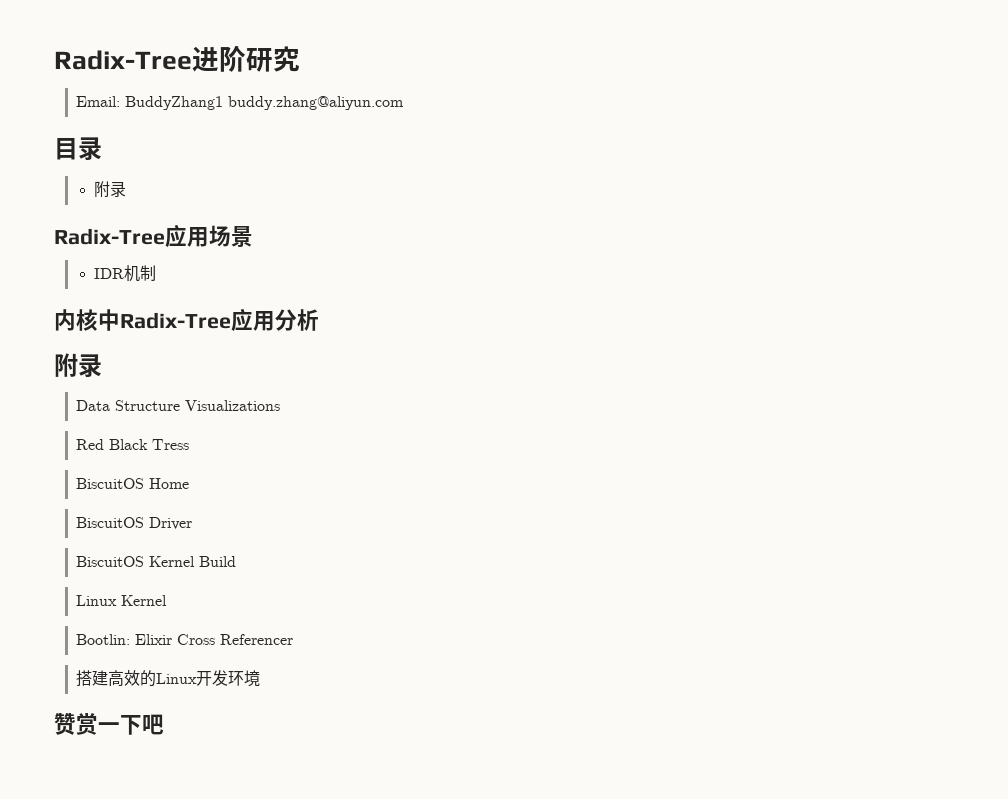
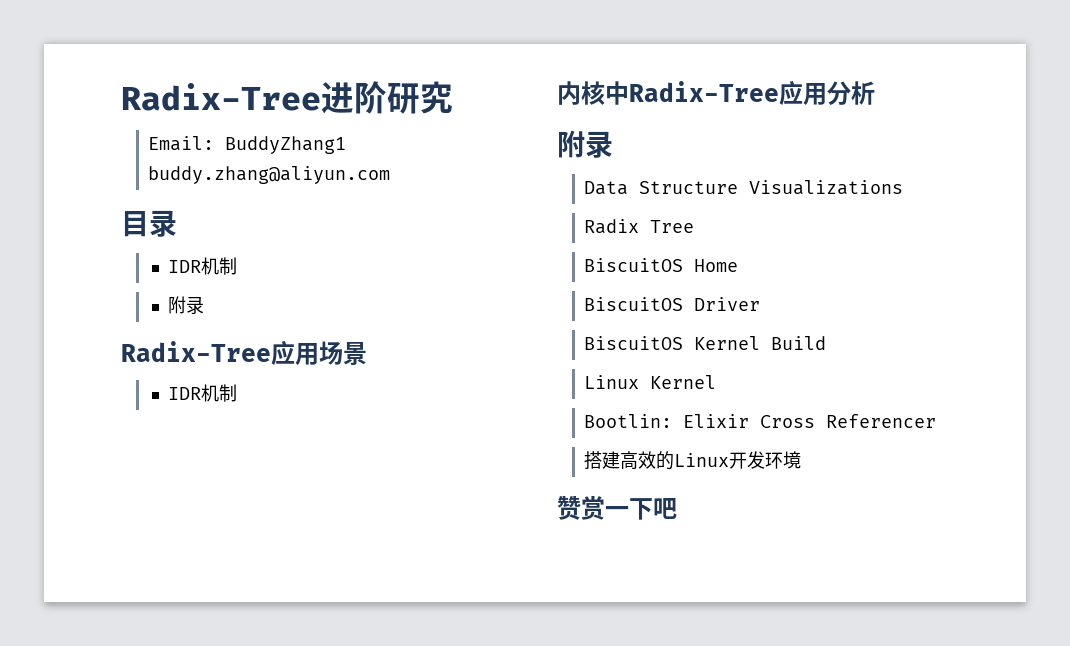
(102, 149) none -> [168,257,238,275] // IDR机制
[76,439,190,450] Red Black Tress -> [584,219,695,234] Radix Tree

